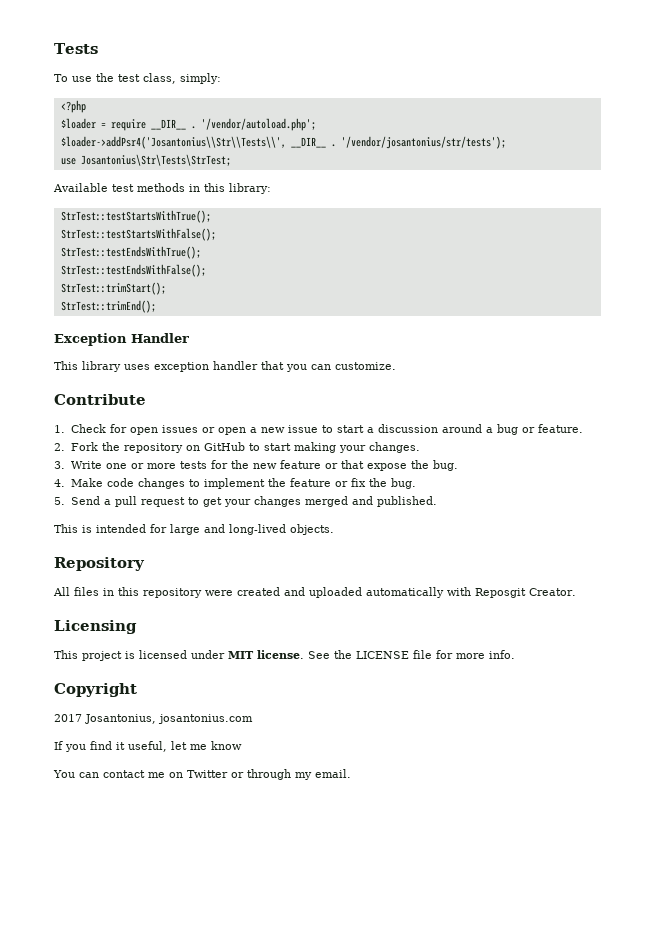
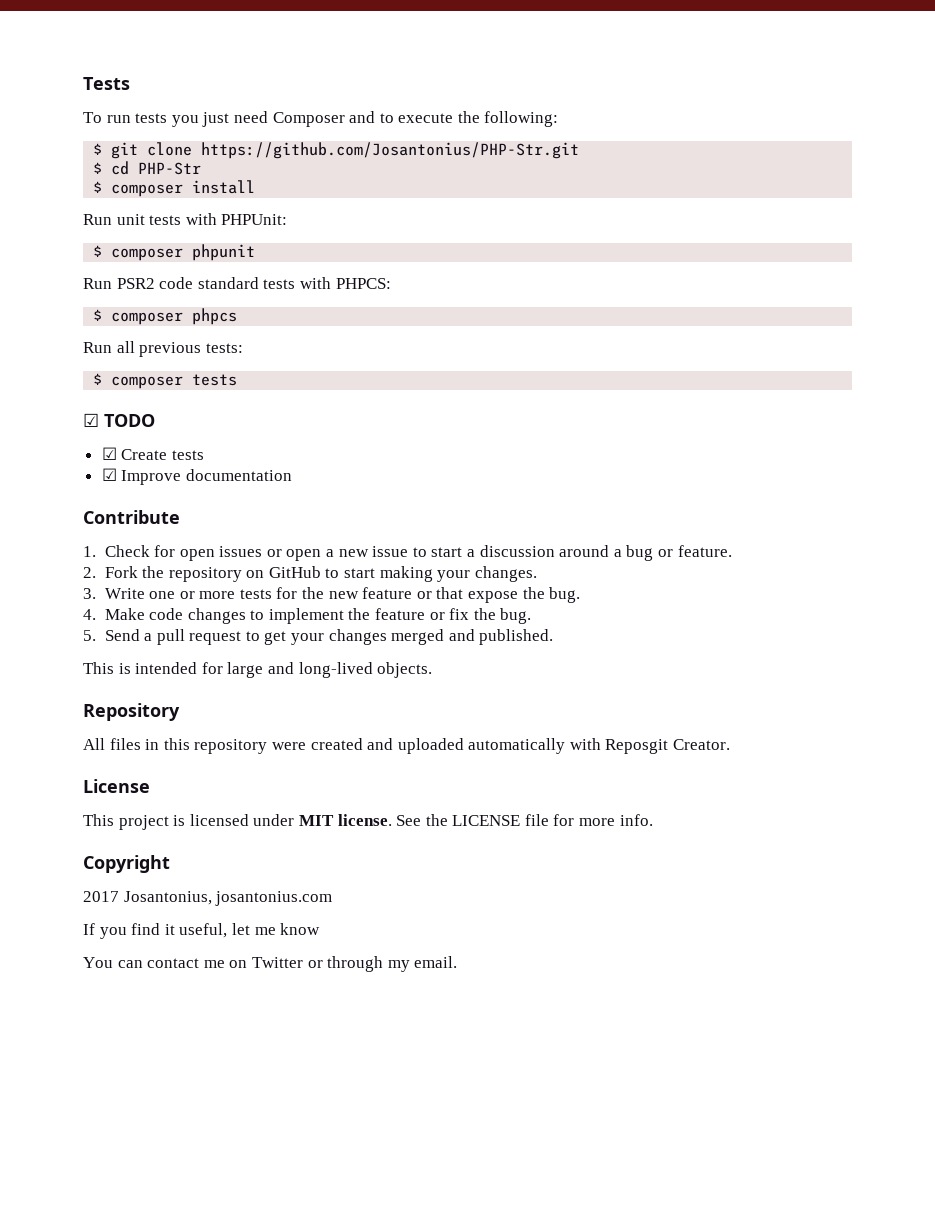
[72,73,221,84] [60,100,86,113] [60,118,316,131] [60,136,506,149] [60,154,231,166] [53,183,271,194] [60,210,211,223] [60,228,216,241] [60,246,201,259] [60,264,206,277] [60,282,166,295] [60,300,156,313] [54,333,189,346] [54,361,396,372] use the test class, simply: // <?php // $loader = require __DIR__ . '/vendor/autoload.php'; // $loader->addPsr4('Josantonius\\Str\\Tests\\', __DIR__ . '/vendor/josantonius/str/tests'); // use Josantonius\Str\Tests\StrTest; // Available test methods in this library: // StrTest::testStartsWithTrue(); // StrTest::testStartsWithFalse(); // StrTest::testEndsWithTrue(); // StrTest::testEndsWithFalse(); // StrTest::trimStart(); // StrTest::trimEnd(); // Exception Handler // This library uses exception handler that you can customize. -> [106,111,559,127] [93,142,580,159] [93,161,202,175] [93,180,256,197] [83,213,288,225] [93,244,256,261] [83,277,391,289] [93,308,238,325] [83,341,243,357] [93,373,238,389] [83,413,155,427] [101,447,204,460] [101,468,292,485] run tests you just need Composer and to execute the following: // $ git clone https://github.com/Josantonius/PHP-Str.git // $ cd PHP-Str // $ composer install // Run unit tests with PHPUnit: // $ composer phpunit // Run PSR2 code standard tests with PHPCS: // $ composer phpcs // Run all previous tests: // $ composer tests // ☑ TODO // ☑ Create tests // ☑ Improve documentation
[54,620,137,634] Licensing -> [83,779,150,793] License

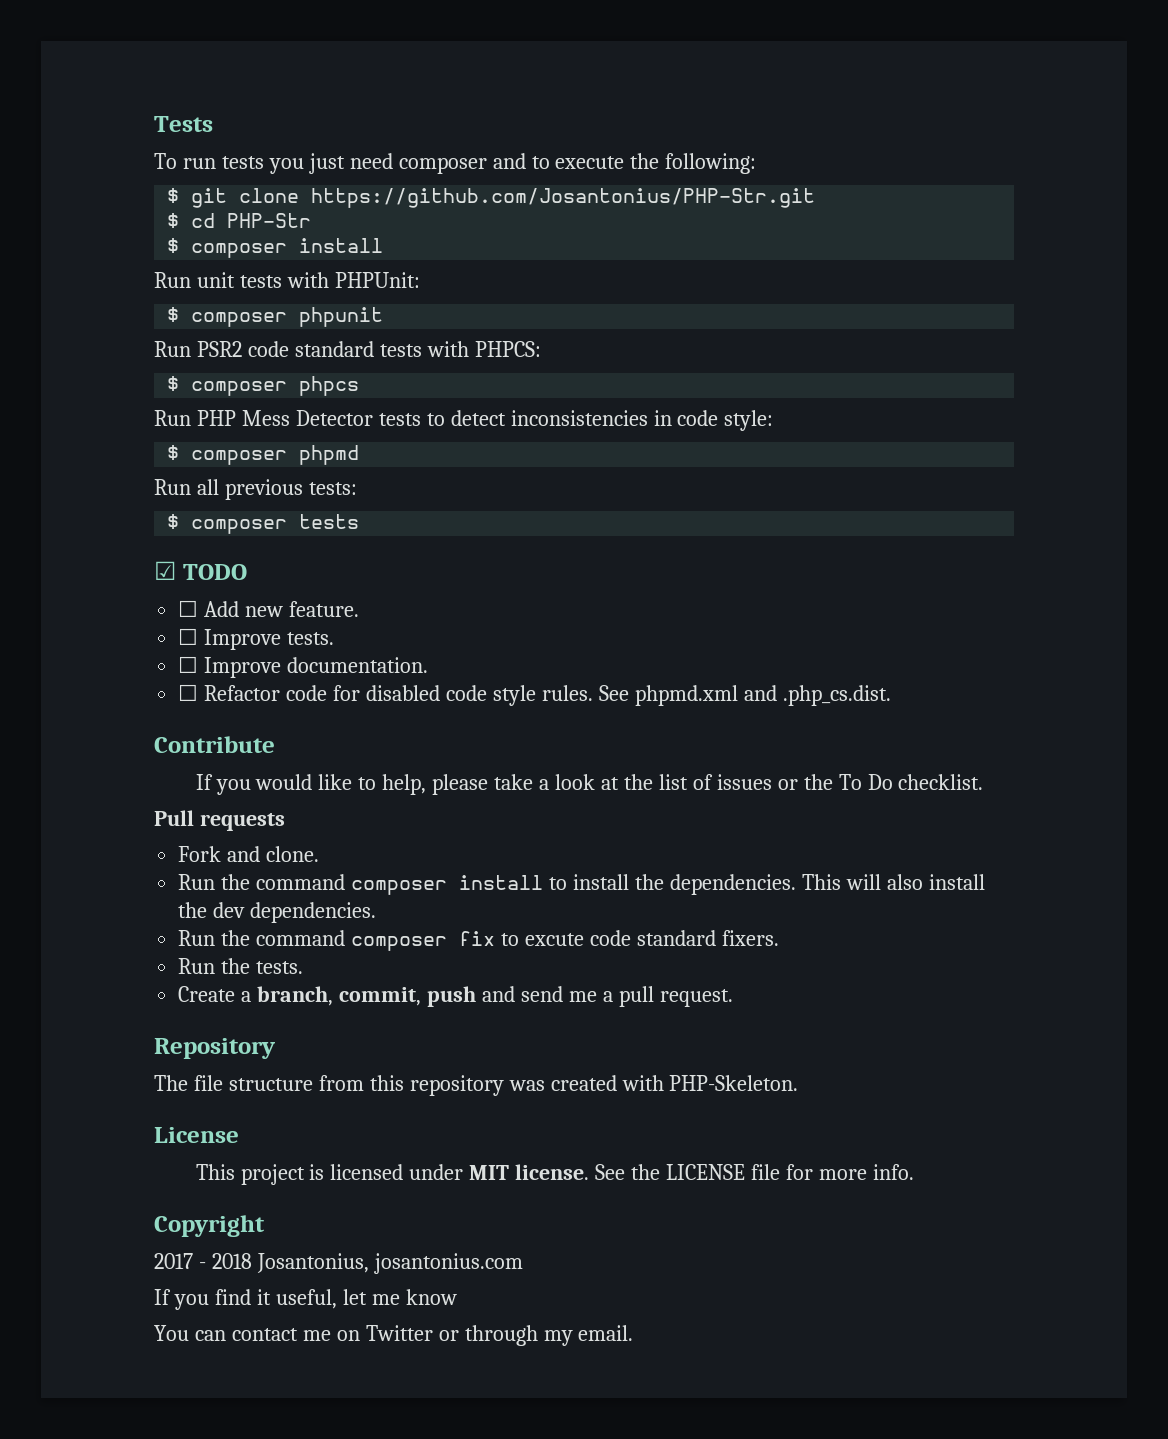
[272,112,345,127] Composer -> [398,157,487,174] composer
(238, 316) none -> [154,410,774,431] [167,445,360,465] // Run PHP Mess Detector tests to detect inconsistencies in code style: // $ composer phpmd
[101,447,204,460] [101,468,292,485] [83,510,180,524] [83,545,732,561] [83,566,537,582] [83,587,581,603] [83,608,532,624] [83,629,554,645] [83,662,433,678] [83,703,180,721] [83,738,731,754] ☑ Create tests // ☑ Improve documentation // Contribute // 1. Check for open issues or open a new issue to start a discussion around a bug or feature. // 2. Fork the repository on GitHub to start making your changes. // 3. Write one or more tests for the new feature or that expose the bug. // 4. Make code changes to implement the feature or fix the bug. // 5. Send a pull request to get your changes merged and published. // This is intended for large and long-lived objects. // Repository // All files in this repository were created and uploaded automatically with Reposgit Creator. -> [178,600,360,617] [178,628,335,650] [178,656,429,678] [178,684,891,706] [154,736,275,753] [195,774,984,795] [154,810,285,831] [178,846,320,862] [178,874,985,895] [178,902,377,923] [178,930,779,951] [178,958,304,974] [178,986,733,1007] [154,1038,276,1059] [154,1075,799,1096] ☐ Add new feature. // ☐ Improve tests. // ☐ Improve documentation. // ☐ Refactor code for disabled code style rules. See phpmd.xml and .php_cs.dist. // Contribute // If you would like to help, please take a look at the list of issues or the To Do checklist. // Pull requests // Fork and clone. // Run the command composer install to install the dependencies. This will also install the dev dependencies. // Run the command composer fix to excute code standard fixers. // Run the tests. // Create a branch, commit, push and send me a pull request. // Repository // The file structure from this repository was created with PHP-Skeleton.
(119, 896) none -> [198,1253,252,1269] - 2018

